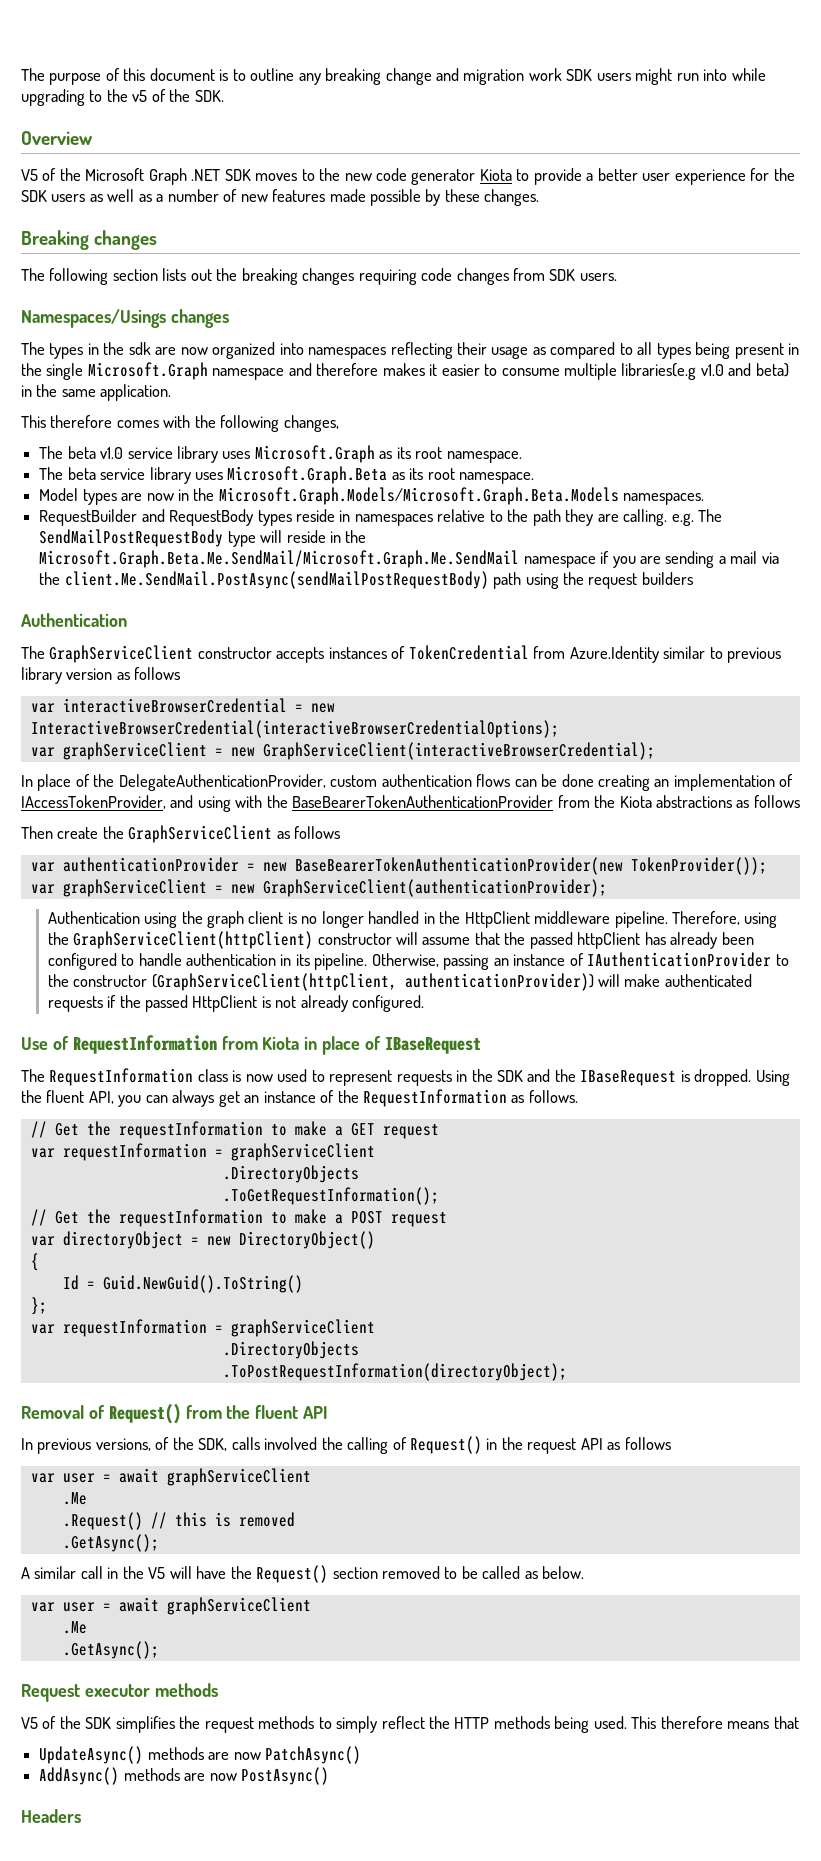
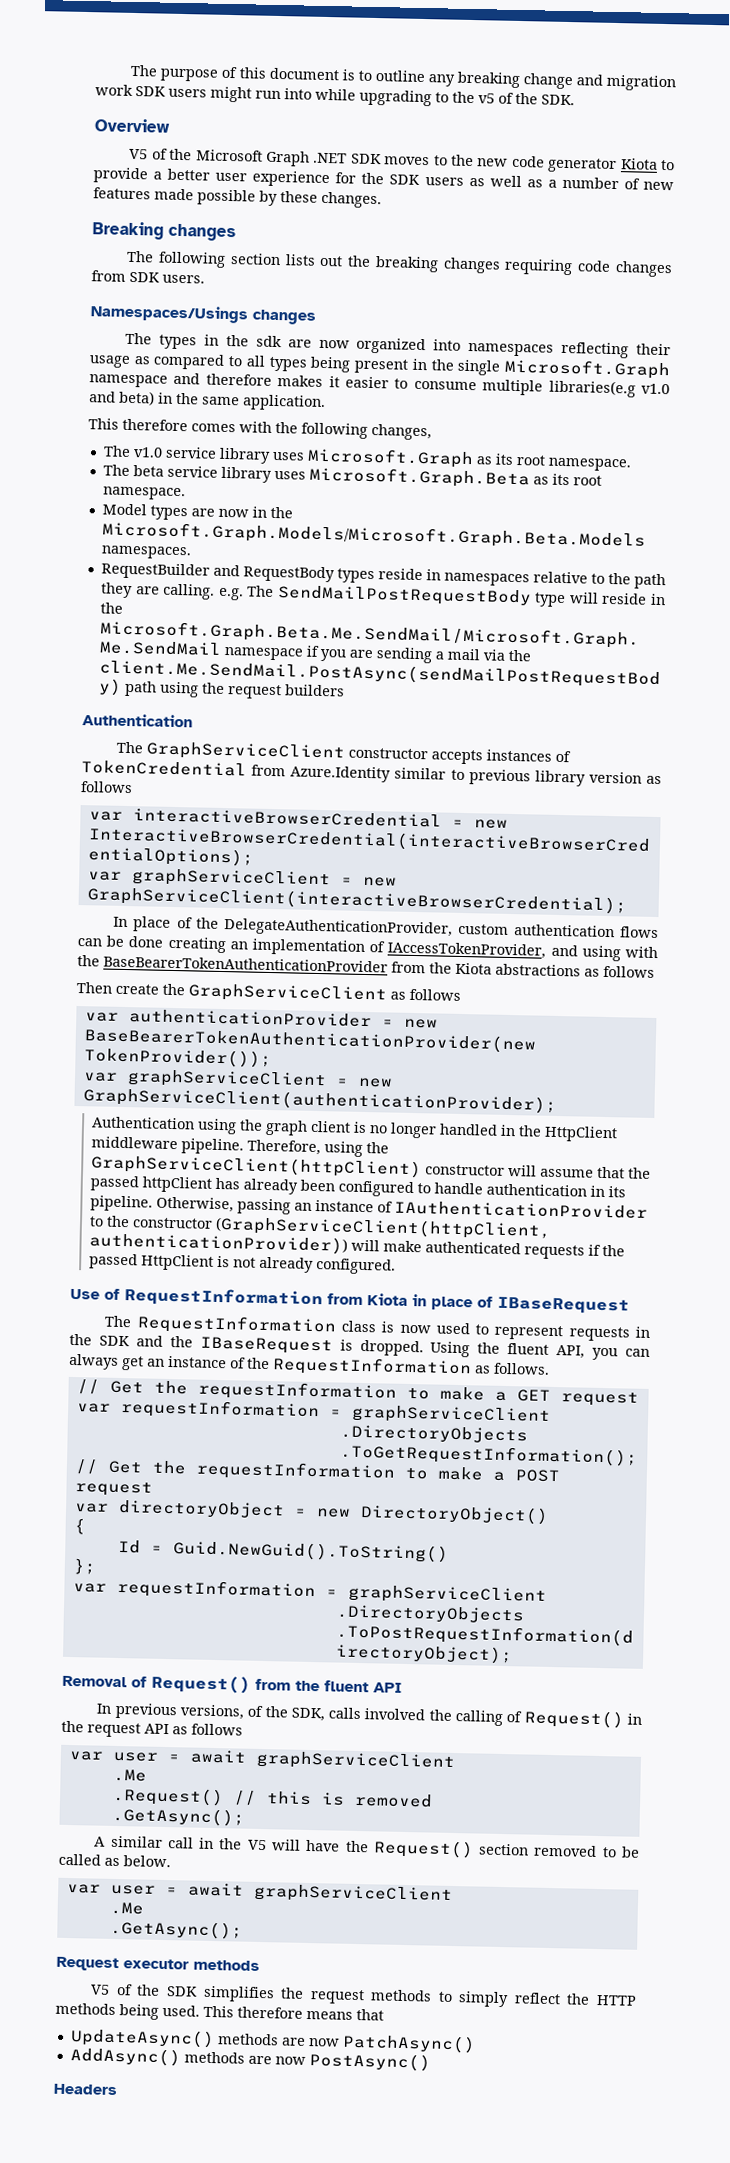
[67,446,96,459] beta -> (131, 451) none

